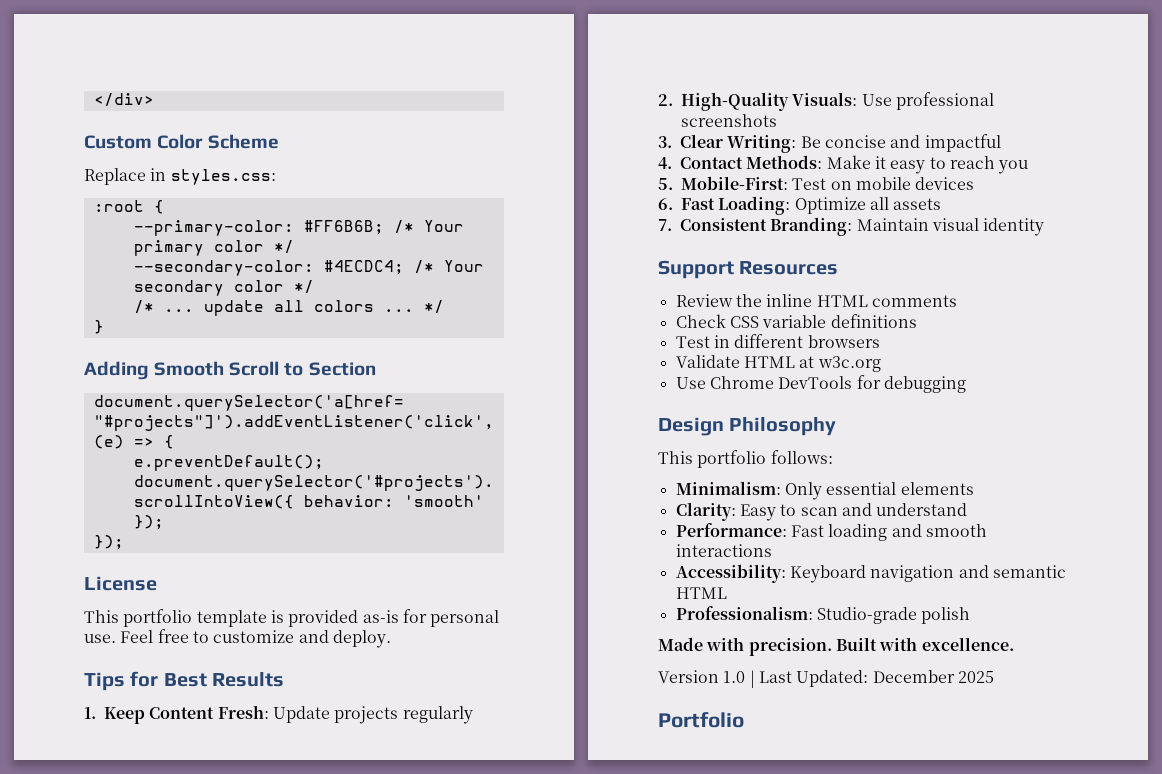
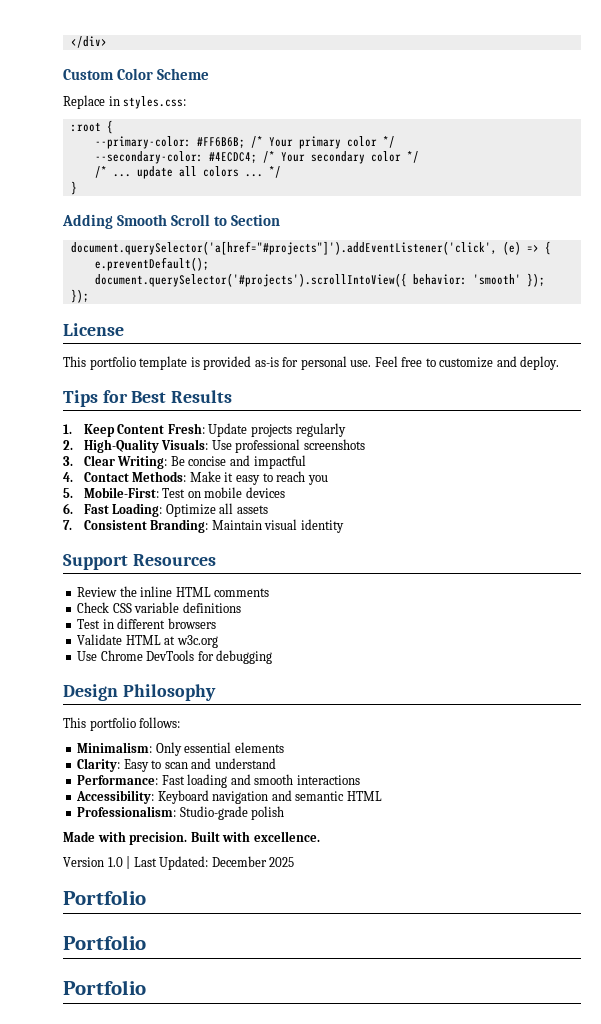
(744, 720) none -> [63,935,146,950] [63,980,146,995] // Portfolio // Portfolio

